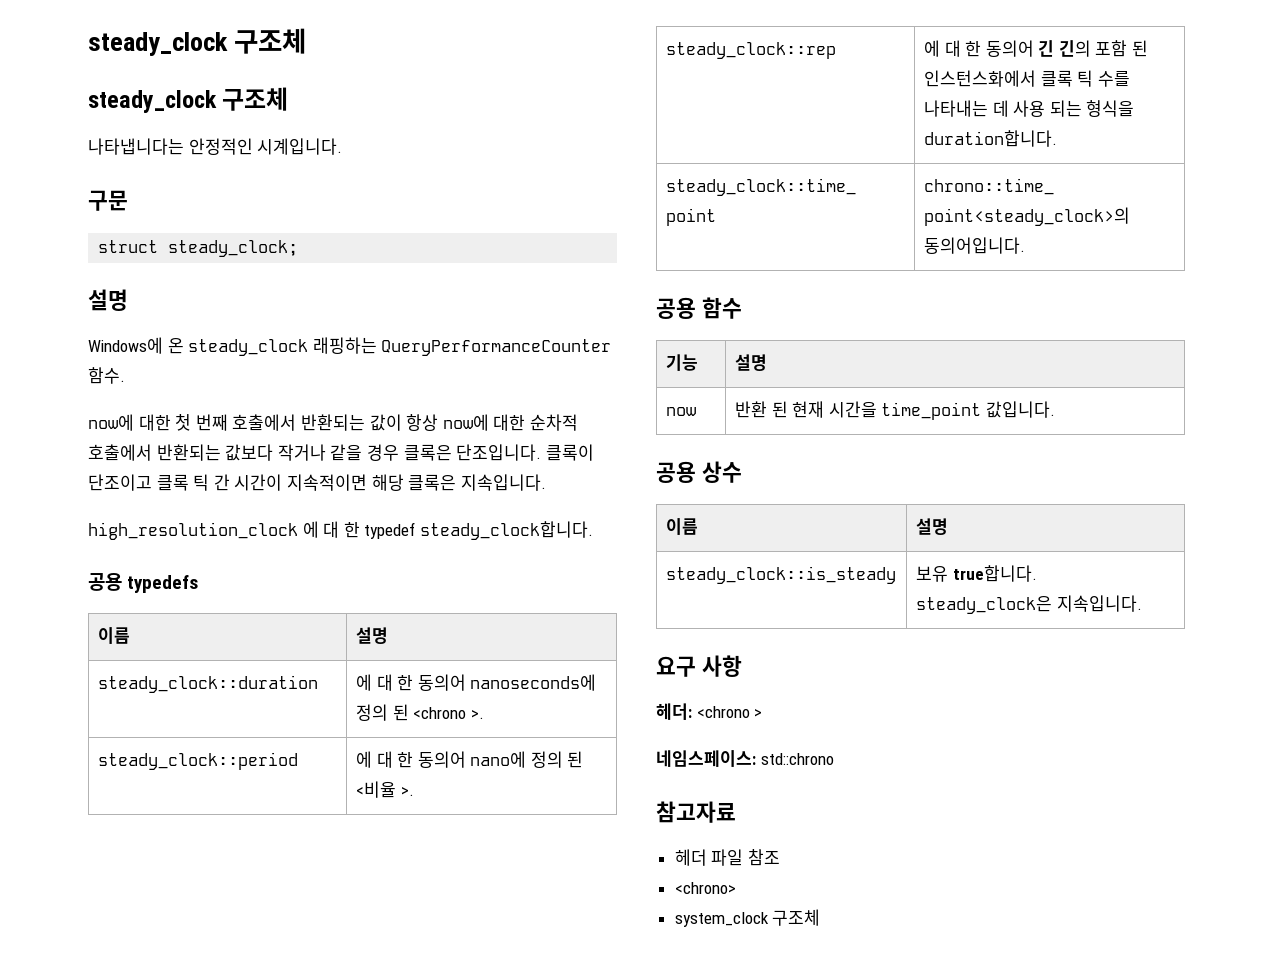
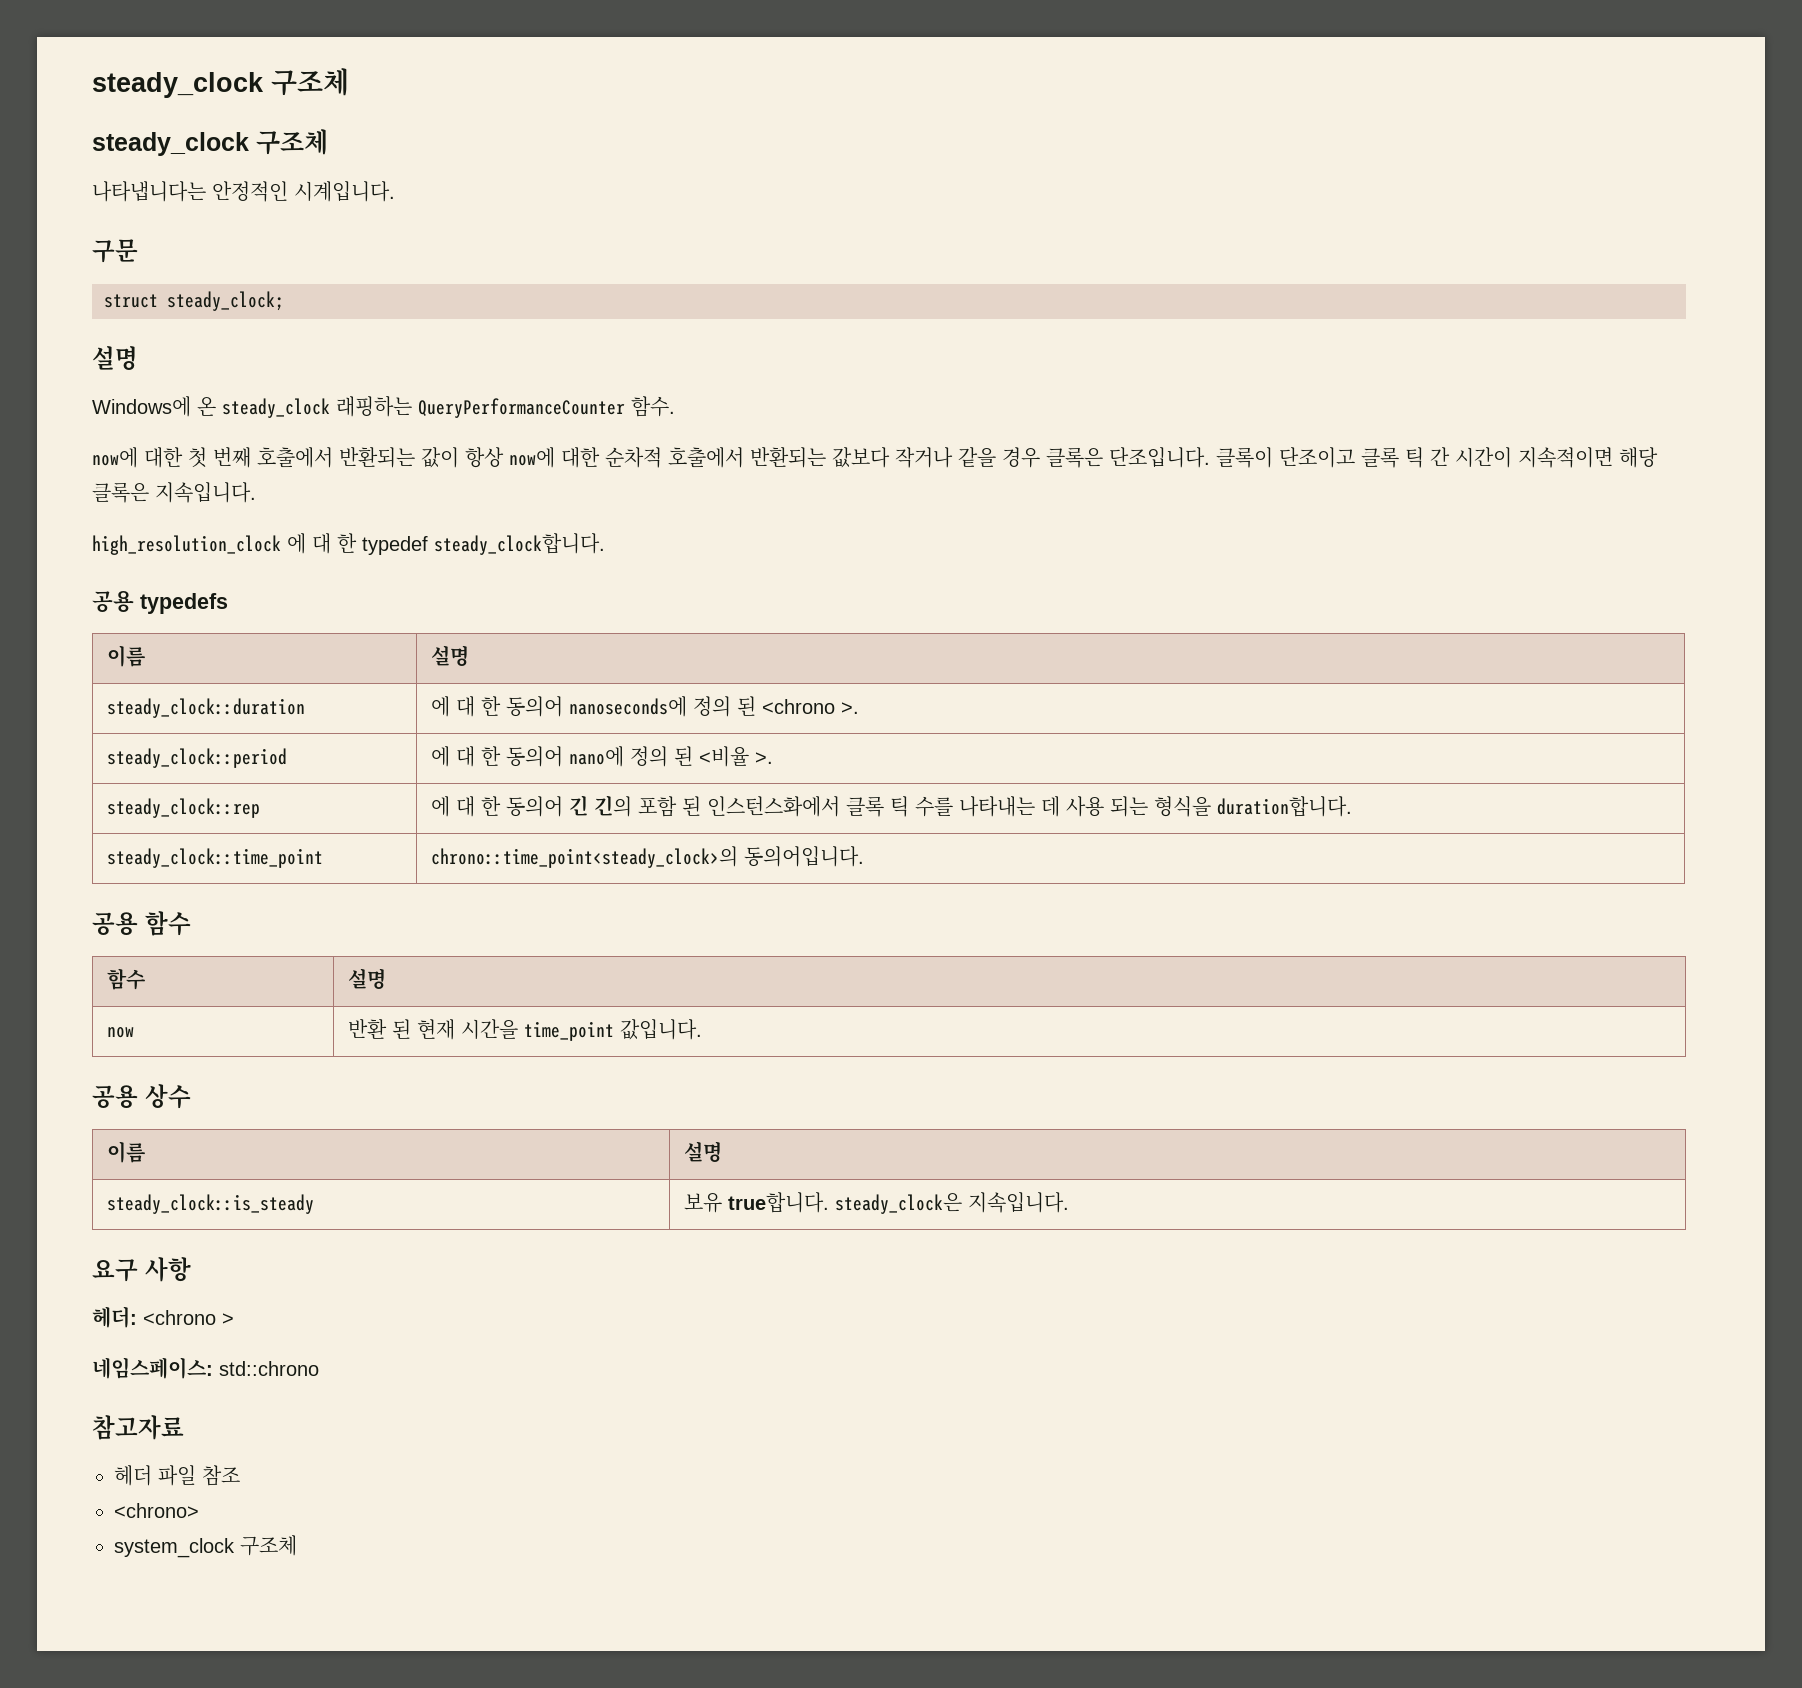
[665,354,698,371] 기능 -> [107,968,146,990] 함수

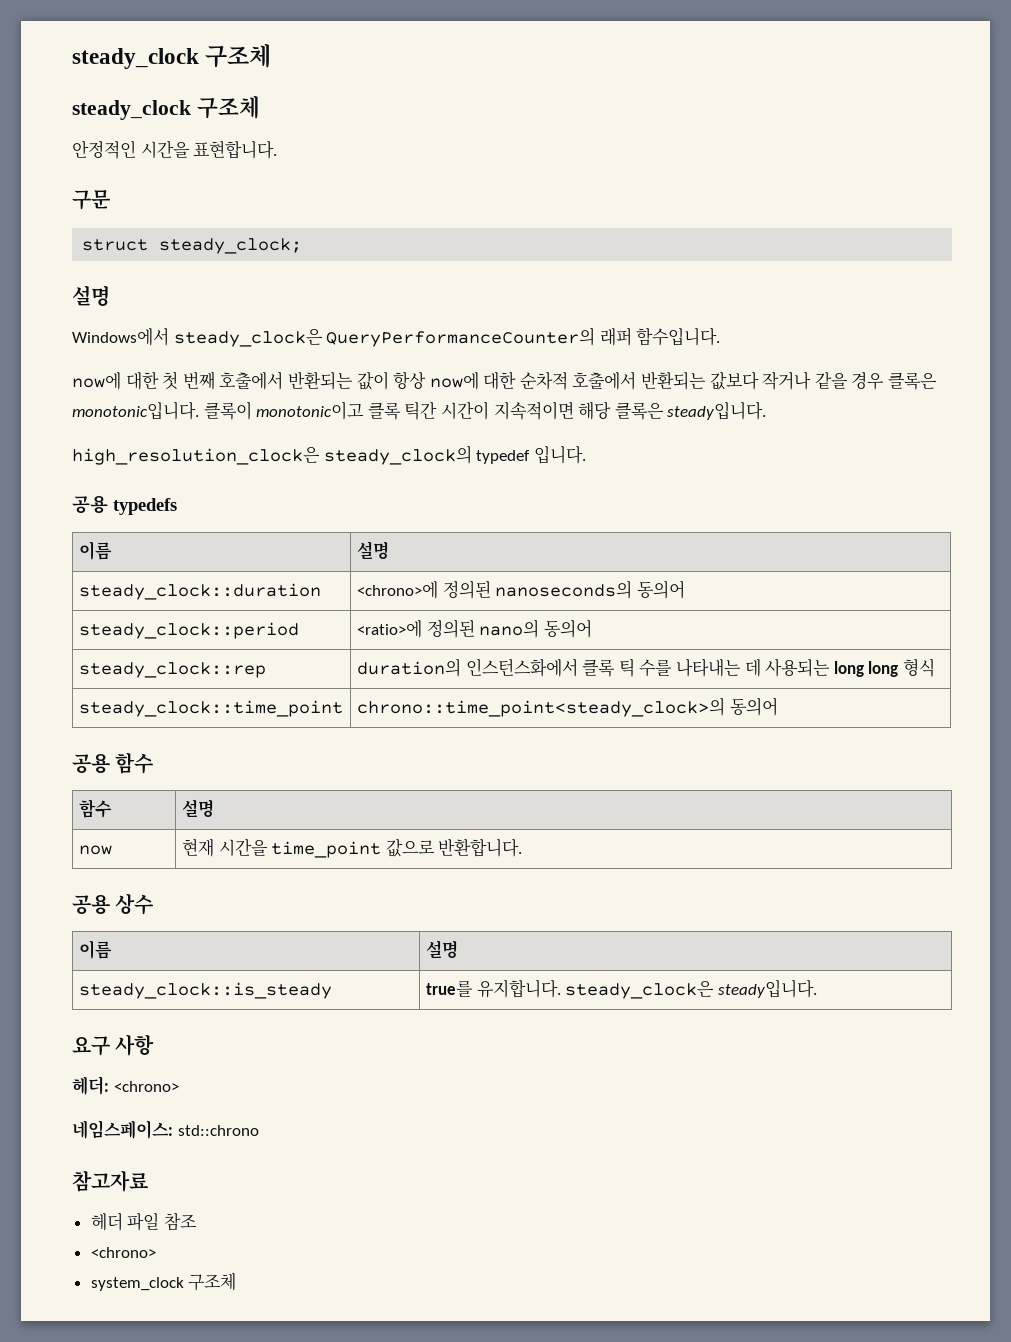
[92,181,395,202] 나타냅니다는 안정적인 시계입니다. -> [72,140,278,159] 안정적인 시간을 표현합니다.
[92,396,675,418] Windows에 온 steady_clock 래핑하는 QueryPerformanceCounter 함수. -> [72,327,721,347] Windows에서 steady_clock은 QueryPerformanceCounter의 래퍼 함수입니다.
[1109,447,1658,468] [92,482,256,503] [92,533,605,555] 단조입니다. 클록이 단조이고 클록 틱 간 시간이 지속적이면 해당 클록은 지속입니다. // high_resolution_clock 에 대 한 typedef steady_clock합니다. -> [72,401,767,420] [72,445,586,465] monotonic입니다. 클록이 monotonic이고 클록 틱간 시간이 지속적이면 해당 클록은 steady입니다. // high_resolution_clock은 steady_clock의 typedef 입니다.
[431,696,860,717] [107,748,288,768] [431,746,774,767] [107,798,261,818] [431,795,702,817] 에 대 한 동의어 nanoseconds에 정의 된 <chrono >. // steady_clock::period | 에 대 한 동의어 nano에 정의 된 <비율 >. // steady_clock::rep | 에 대 한 동의어 긴 긴의 포함 된 -> [356,580,685,599] [78,622,299,639] [356,619,592,638] [78,662,266,678] [356,658,461,677] <chrono>에 정의된 nanoseconds의 동의어 // steady_clock::period | <ratio>에 정의된 nano의 동의어 // steady_clock::rep | duration의
[1066,796,1353,817] 사용 되는 형식을 duration합니다. -> [765,658,935,677] 사용되는 long long 형식
[744,846,865,867] 동의어입니다. -> [729,697,778,716] 동의어
[348,1019,412,1039] 반환 된 -> (112, 850) none
[620,1019,703,1040] 값입니다. -> [385,838,523,857] 값으로 반환합니다.
[684,1192,1070,1214] 보유 true합니다. steady_clock은 지속입니다. -> [425,980,817,999] true를 유지합니다. steady_clock은 steady입니다.
[143,1310,234,1325] <chrono > -> [113,1081,179,1092] <chrono>

